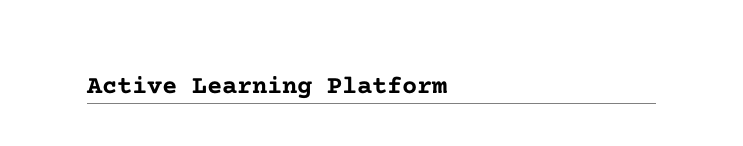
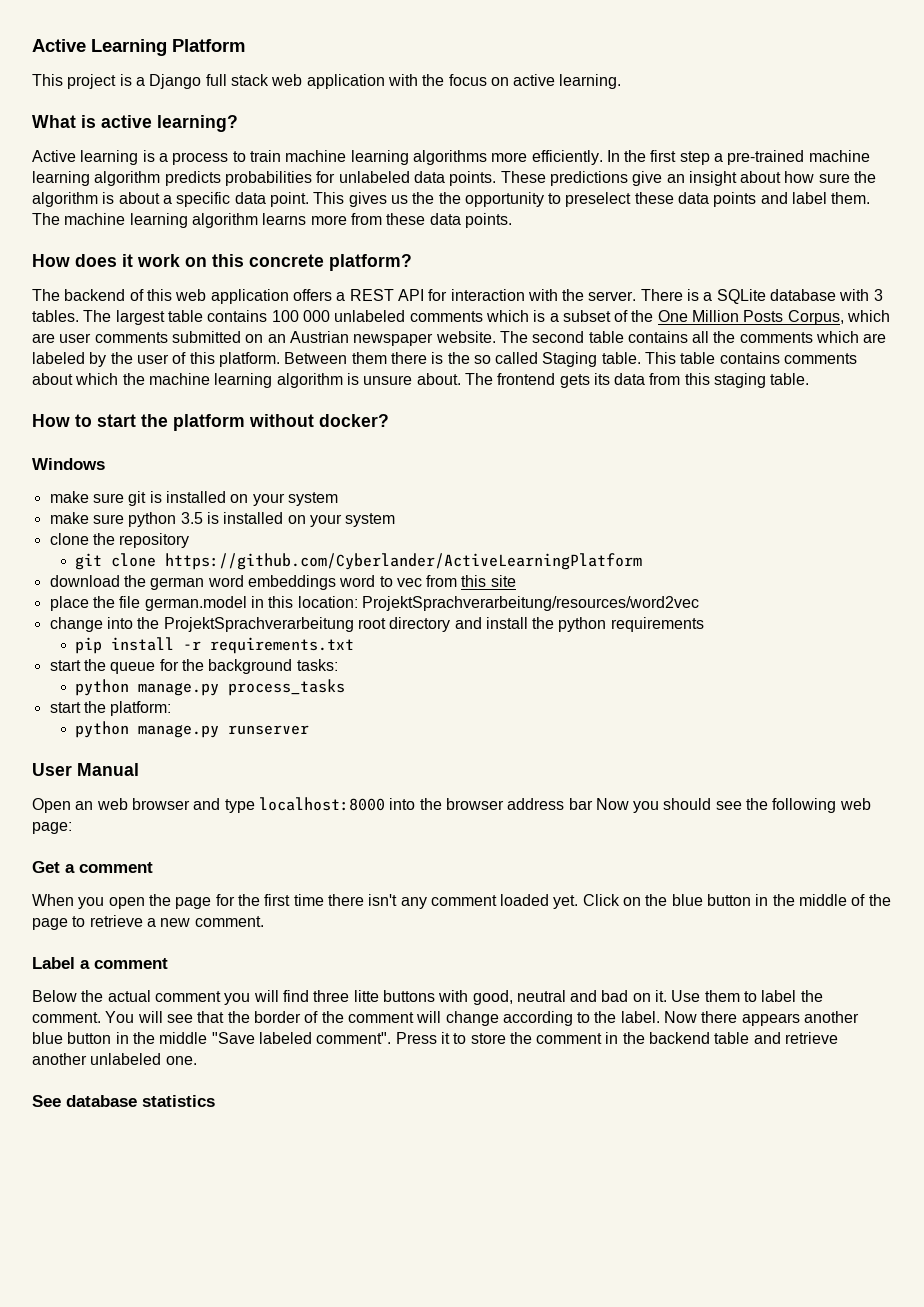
(447, 85) none -> [32,74,622,89] [32,115,238,132] [32,150,870,165] [32,171,877,186] [32,192,871,207] [32,213,512,228] [32,254,412,271] [32,289,883,304] [32,310,891,325] [32,331,887,346] [32,352,858,367] [32,373,810,388] [32,414,389,431] [32,458,105,470] [49,491,338,506] [49,512,396,527] [49,533,190,548] [75,553,643,570] [49,575,516,590] [49,596,699,611] [49,617,704,632] [75,637,355,654] [49,659,338,674] [75,679,346,696] [49,701,172,716] [75,721,310,738] [32,763,139,776] [32,797,871,813] [32,822,72,834] [32,861,153,873] [32,894,891,909] [32,915,264,930] [32,957,168,969] [32,990,823,1005] [32,1011,860,1026] [32,1032,839,1044] [32,1053,197,1065] [32,1095,215,1107] // This project is a Django full stack web application with the focus on active learning. // What is active learning? // Active learning is a process to train machine learning algorithms more efficiently. In the first step a pre-trained machine learning algorithm predicts probabilities for unlabeled data points. These predictions give an insight about how sure the algorithm is about a specific data point. This gives us the the opportunity to preselect these data points and label them. The machine learning algorithm learns more from these data points. // How does it work on this concrete platform? // The backend of this web application offers a REST API for interaction with the server. There is a SQLite database with 3 tables. The largest table contains 100 000 unlabeled comments which is a subset of the One Million Posts Corpus, which are user comments submitted on an Austrian newspaper website. The second table contains all the comments which are labeled by the user of this platform. Between them there is the so called Staging table. This table contains comments about which the machine learning algorithm is unsure about. The frontend gets its data from this staging table. // How to start the platform without docker? // Windows // make sure git is installed on your system // make sure python 3.5 is installed on your system // clone the repository // git clone https://github.com/Cyberlander/ActiveLearningPlatform // download the german word embeddings word to vec from this site // place the file german.model in this location: ProjektSprachverarbeitung/resources/word2vec // change into the ProjektSprachverarbeitung root directory and install the python requirements // pip install -r requirements.txt // start the queue for the background tasks: // python manage.py process_tasks // start the platform: // python manage.py runserver // User Manual // Open an web browser and type localhost:8000 into the browser address bar Now you should see the following web page: // Get a comment // When you open the page for the first time there isn't any comment loaded yet. Click on the blue button in the middle of the page to retrieve a new comment. // Label a comment // Below the actual comment you will find three litte buttons with good, neutral and bad on it. Use them to label the comment. You will see that the border of the comment will change according to the label. Now there appears another blue button in the middle "Save labeled comment". Press it to store the comment in the backend table and retrieve another unlabeled one. // See database statistics

